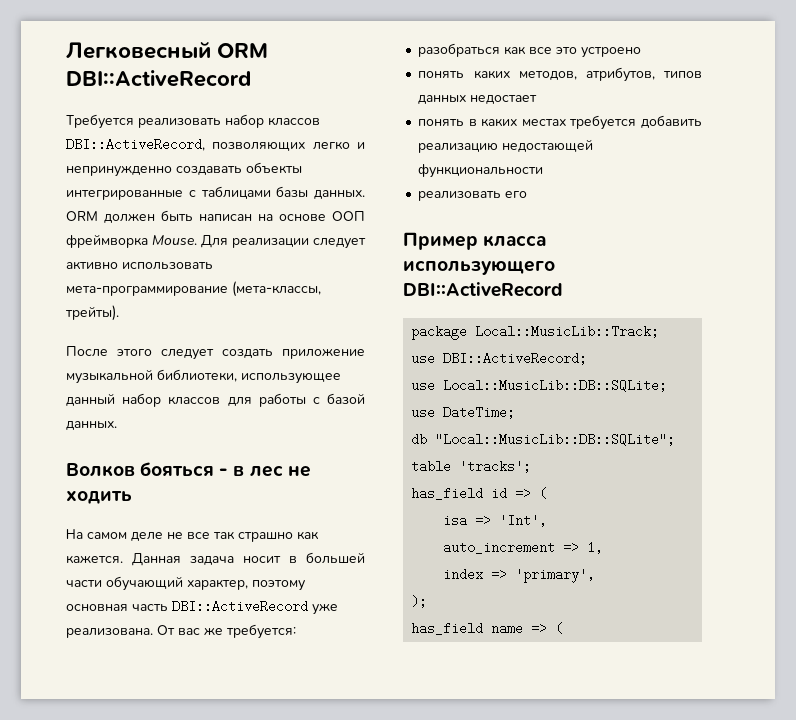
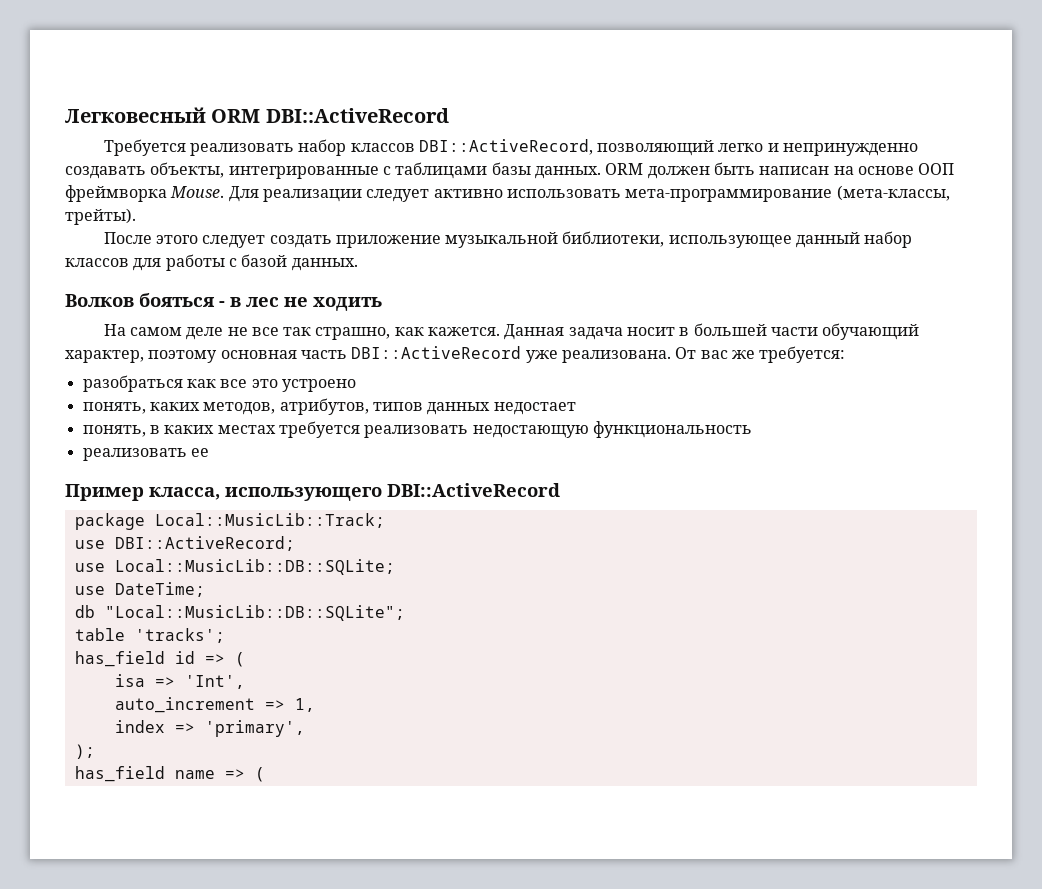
[212,142,306,151] позволяющих -> [597,140,715,156] позволяющий
[246,162,302,174] объекты -> [150,162,225,178] объекты,
[238,532,293,542] страшно -> [315,327,391,340] страшно,
[418,71,465,79] понять -> [82,402,146,414] понять,
[418,119,465,127] понять -> [82,425,146,437] понять,
[641,115,702,128] [418,139,594,153] [418,163,544,178] [418,191,528,201] добавить реализацию недостающей функциональности // реализовать его -> [364,421,752,438] [82,448,209,461] реализовать недостающую функциональность // реализовать ее
[483,235,547,247] класса -> [149,487,220,500] класса,

